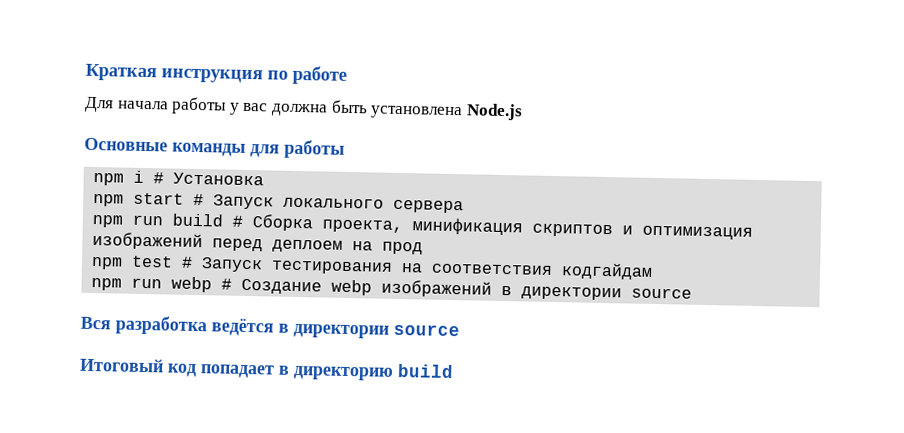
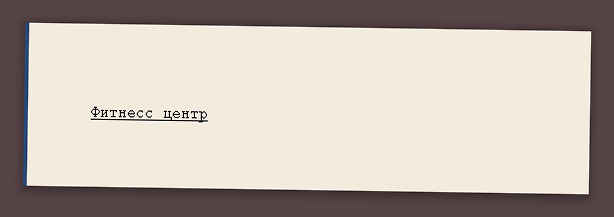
[85,63,347,85] [84,96,523,121] [84,137,345,159] [93,170,265,186] [93,192,465,214] [92,213,754,240] [92,231,424,255] [91,255,654,280] [91,276,693,301] [80,315,460,339] [79,357,454,381] Краткая инструкция по работе // Для начала работы у вас должна быть установлена Node.js // Основные команды для работы // npm i # Установка // npm start # Запуск локального сервера // npm run build # Сборка проекта, минификация скриптов и оптимизация изображений перед деплоем на прод // npm test # Запуск тестирования на соответствия кодгайдам // npm run webp # Создание webp изображений в директории source // Вся разработка ведётся в директории source // Итоговый код попадает в директорию build -> [90,102,209,123] Фитнесс центр

